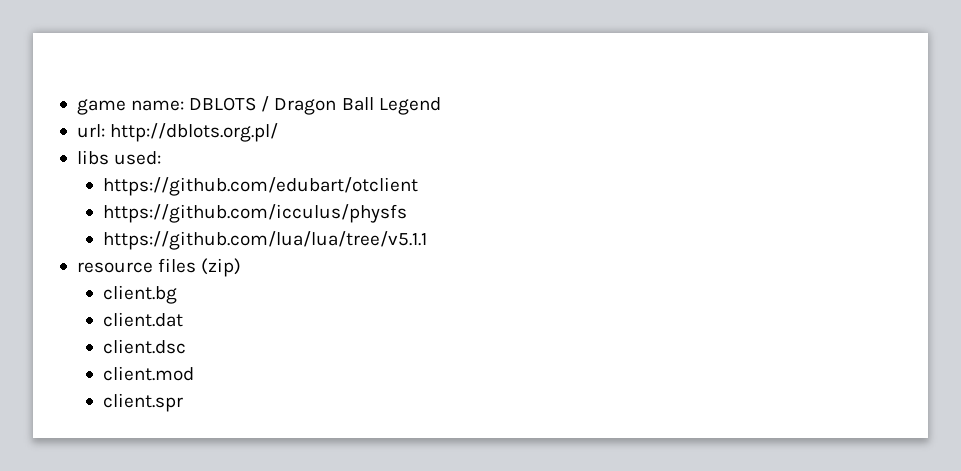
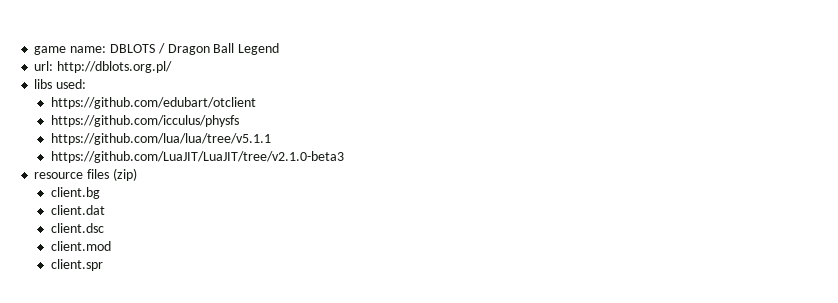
(428, 240) none -> [51,151,345,163] // https://github.com/LuaJIT/LuaJIT/tree/v2.1.0-beta3

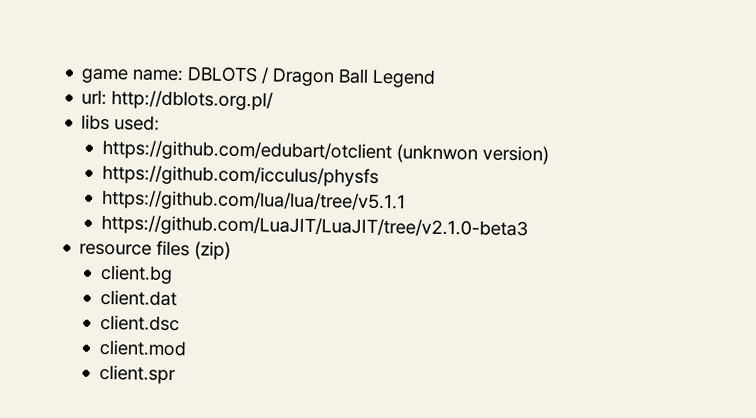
(257, 103) none -> [396,144,550,165] (unknwon version)

